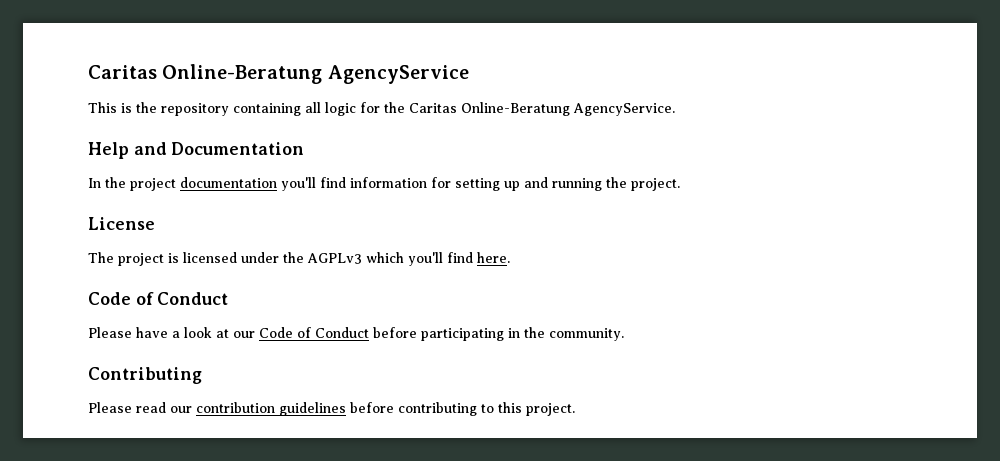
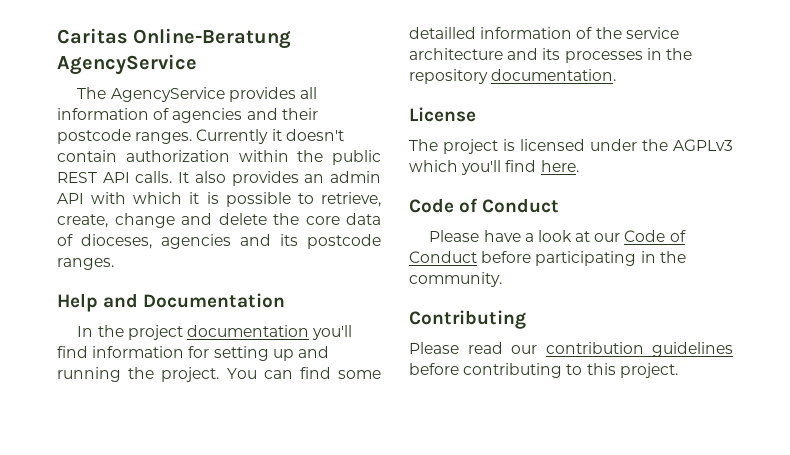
[88,102,675,116] This is the repository containing all logic for the Caritas Online-Beratung AgencyService. -> [77,87,317,102] [57,108,318,123] [57,129,344,144] [57,150,381,165] [57,171,382,186] [57,192,381,207] [57,213,381,228] [57,234,381,249] [57,258,114,270] The AgencyService provides all information of agencies and their postcode ranges. Currently it doesn't contain authorization within the public REST API calls. It also provides an admin API with which it is possible to retrieve, create, change and delete the core data of dioceses, agencies and its postcode ranges.
(680, 184) none -> [226,367,381,379] [409,27,679,39] [409,48,692,63] [409,69,617,84] You can find some detailled information of the service architecture and its processes in the repository documentation.

